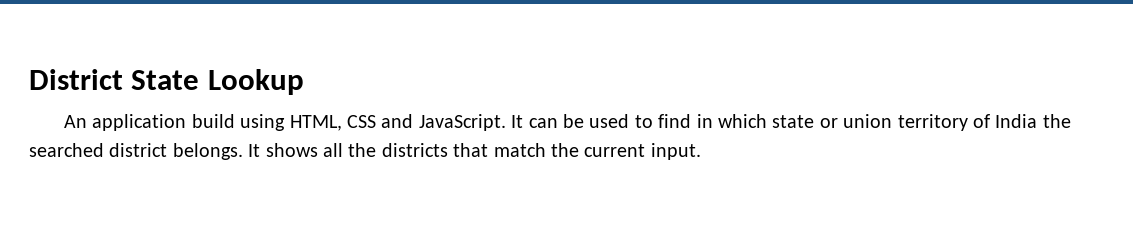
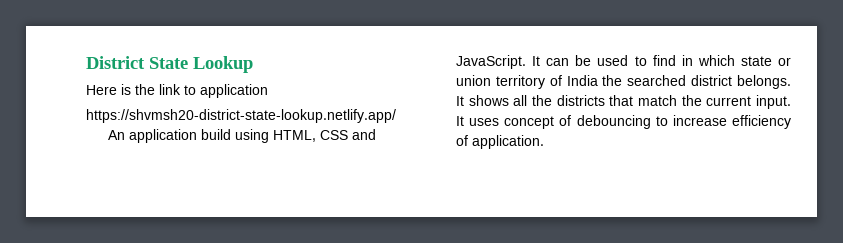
(304, 82) none -> [86,84,268,98] [86,109,396,123] // Here is the link to application // https://shvmsh20-district-state-lookup.netlify.app/
(701, 151) none -> [456,115,791,129] [456,135,544,149] It uses concept of debouncing to increase efficiency of application.

